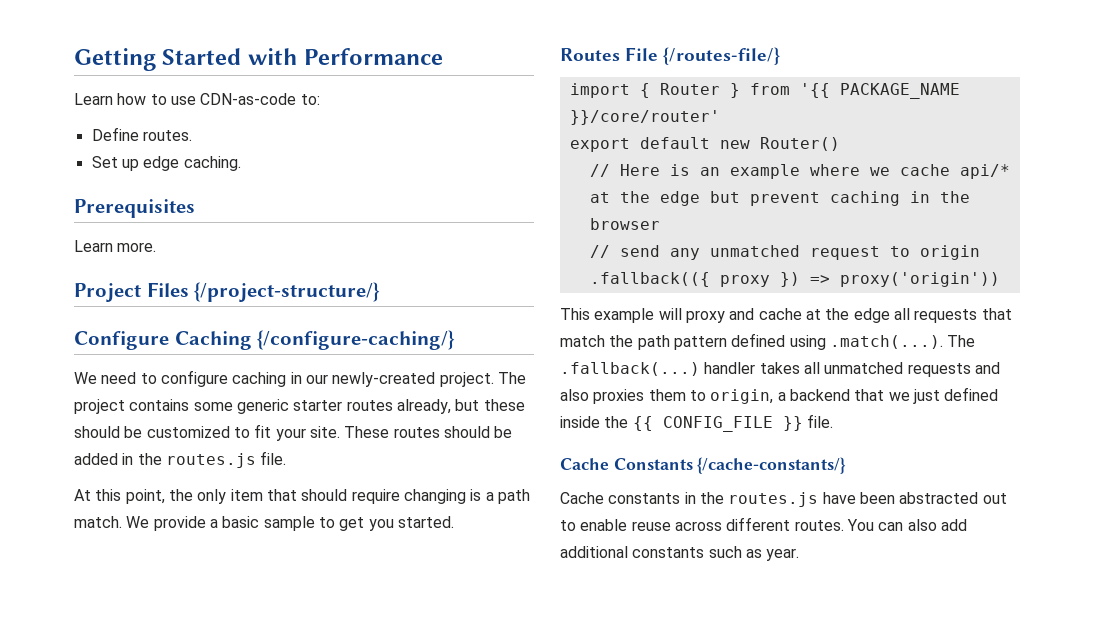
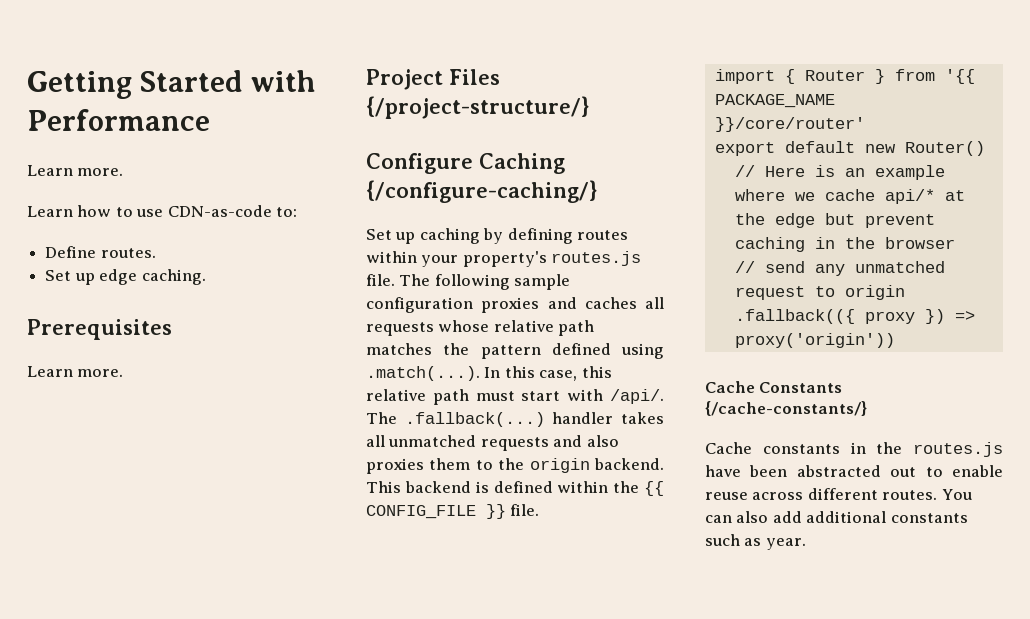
(444, 56) none -> [27,165,124,176] // Learn more.
[74,370,526,387] [74,399,525,414] [74,424,513,441] [74,451,287,468] [74,489,530,504] [74,516,454,531] [560,47,781,65] We need to configure caching in our newly-created project. The project contains some generic starter routes already, but these should be customized to fit your site. These routes should be added in the routes.js file. // At this point, the only item that should require changing is a path match. We provide a basic sample to get you started. // Routes File {/routes-file/} -> [366,228,629,244] [366,251,642,267] [366,274,571,290] [366,297,664,313] [366,320,595,336] [366,343,664,359] [366,366,612,381] [366,389,664,405] [366,412,664,427] [366,435,619,451] [366,458,664,474] [366,481,664,496] [366,504,540,519] Set up caching by defining routes within your property's routes.js file. The following sample configuration proxies and caches all requests whose relative path matches the pattern defined using .match(...). In this case, this relative path must start with /api/. The .fallback(...) handler takes all unmatched requests and also proxies them to the origin backend. This backend is defined within the {{ CONFIG_FILE }} file.
[560,308,1012,323] [560,333,976,350] [560,362,1000,377] [560,387,999,404] [560,414,833,432] // This example will proxy and cache at the edge all requests that match the path pattern defined using .match(...). The .fallback(...) handler takes all unmatched requests and also proxies them to origin, a backend that we just defined inside the {{ CONFIG_FILE }} file. -> (895, 340) none

